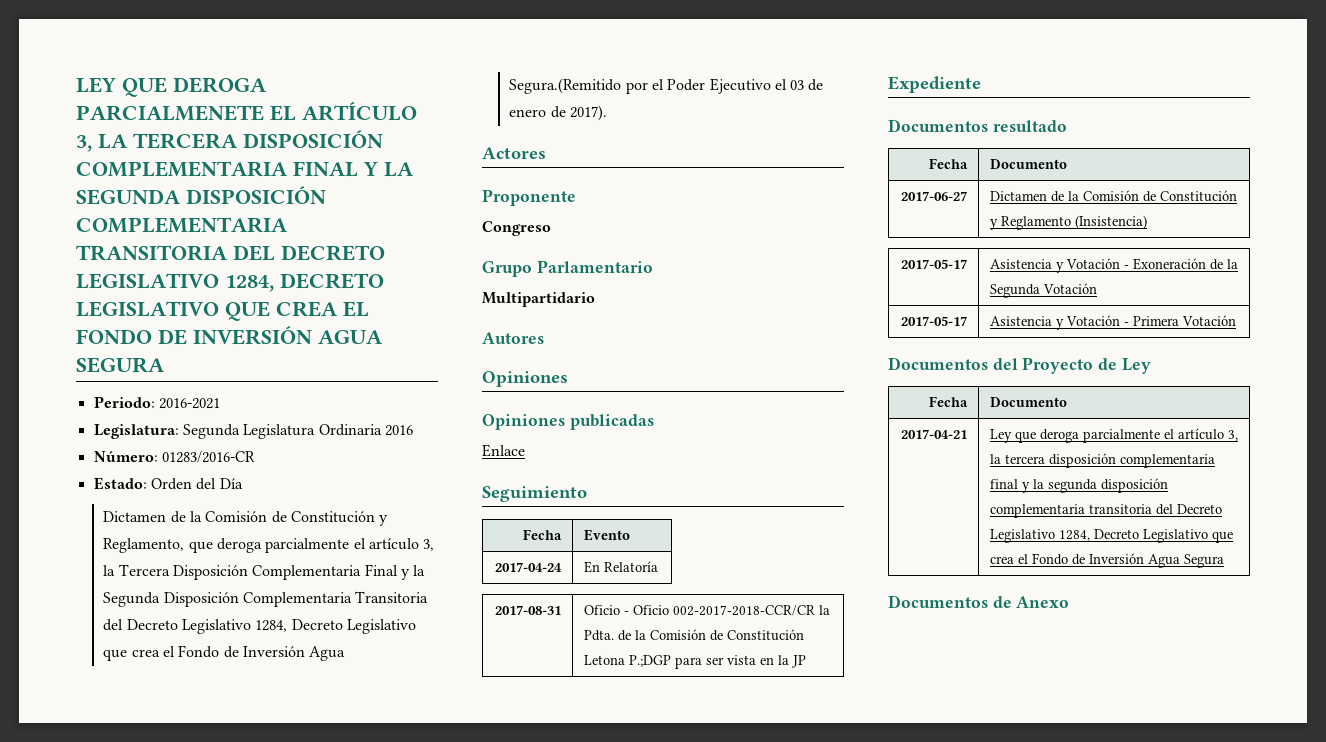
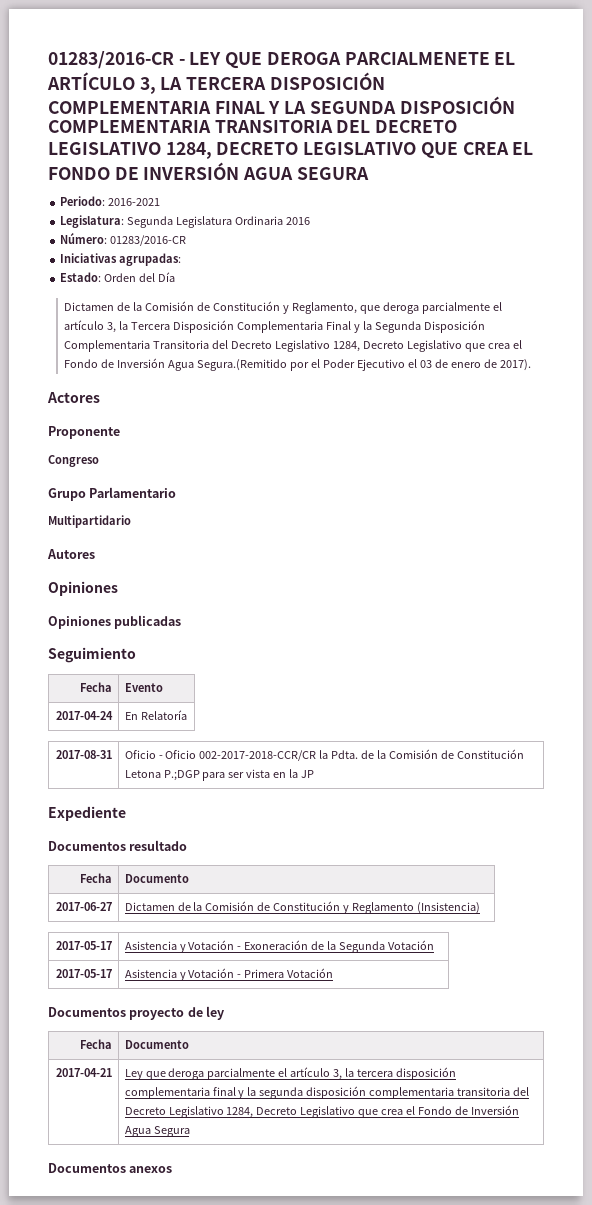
(76, 85) none -> [48,51,185,69] 01283/2016-CR -
(255, 457) none -> [60,253,182,266] // Iniciativas agrupadas:
[482,444,525,457] // Enlace -> (182, 622) none
[992,357,1151,374] del Proyecto de Ley -> [129,1006,225,1020] proyecto de ley
[992,596,1070,608] de Anexo -> [129,1166,173,1173] anexos

